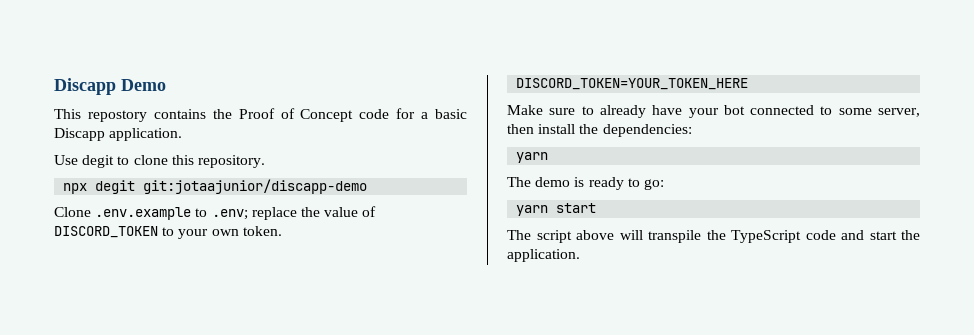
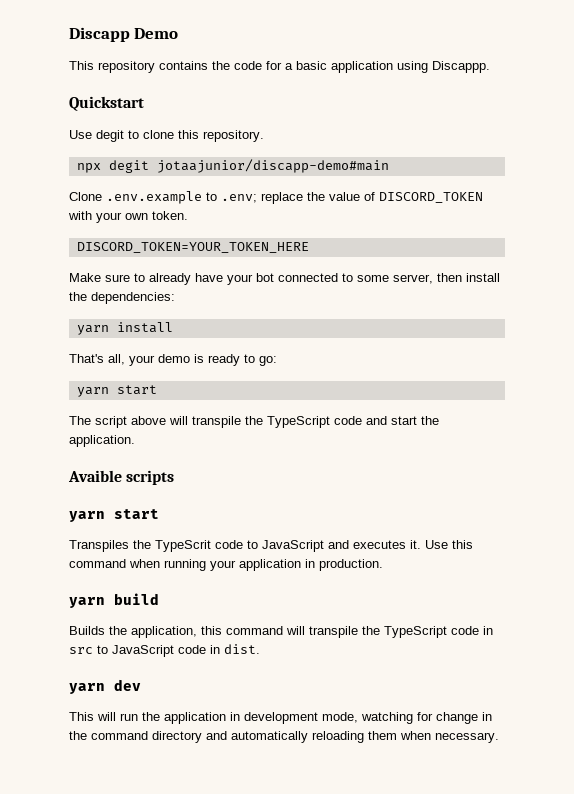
[87,110,147,122] repostory -> [98,61,155,73] repository
[238,108,354,122] Proof of Concept -> (230, 65) none
[54,128,183,141] Discapp application. -> [331,61,490,73] [69,96,144,111] application using Discappp. // Quickstart
[143,179,368,194] git:jotaajunior/discapp-demo -> [156,159,389,173] jotaajunior/discapp-demo#main
[162,227,175,236] to -> [68,211,92,220] with
[507,177,531,187] // The -> [116,322,173,333] [69,354,155,366] install // That's all, your
(580, 255) none -> [68,470,175,485] [69,509,159,522] [69,540,473,552] [69,559,383,571] [69,593,159,608] [69,626,493,638] [69,644,260,657] [69,679,141,694] [69,712,492,724] [69,731,499,743] // Avaible scripts // yarn start // Transpiles the TypeScrit code to JavaScript and executes it. Use this command when running your application in production. // yarn build // Builds the application, this command will transpile the TypeScript code in src to JavaScript code in dist. // yarn dev // This will run the application in development mode, watching for change in the command directory and automatically reloading them when necessary.

